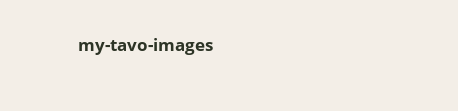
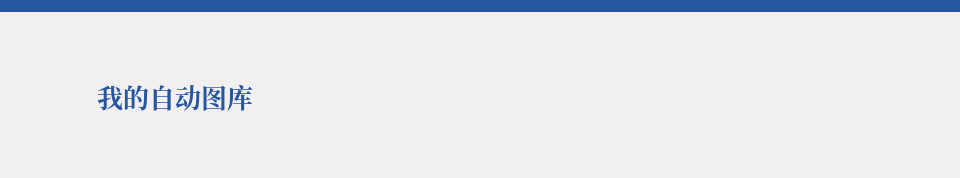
[78,38,213,55] my-tavo-images -> [97,84,253,111] 我的自动图库

